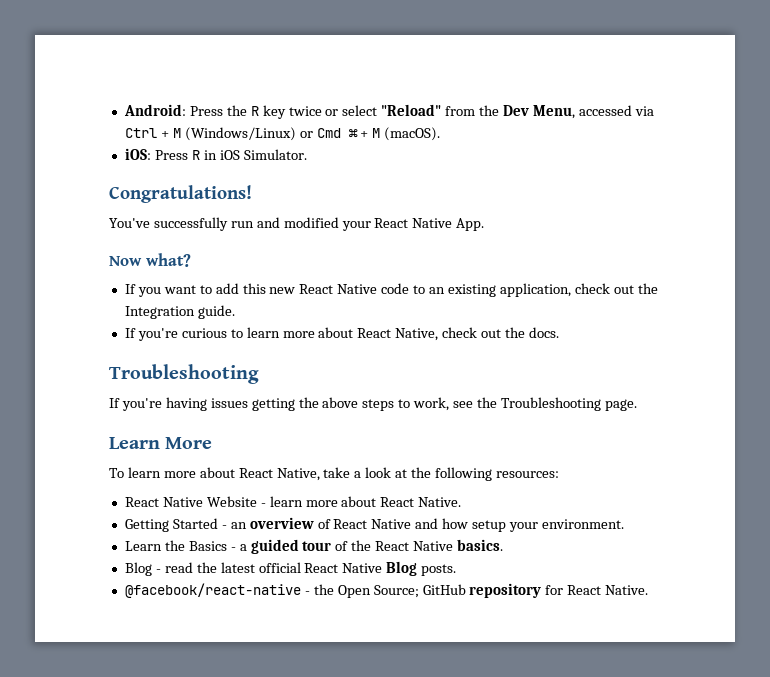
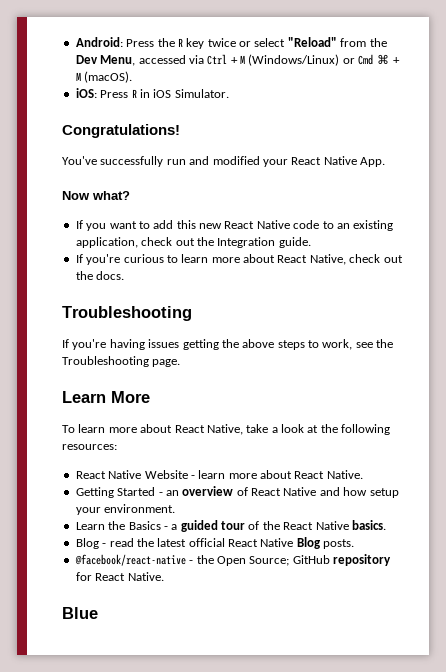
(649, 590) none -> [62,607,98,619] // Blue

